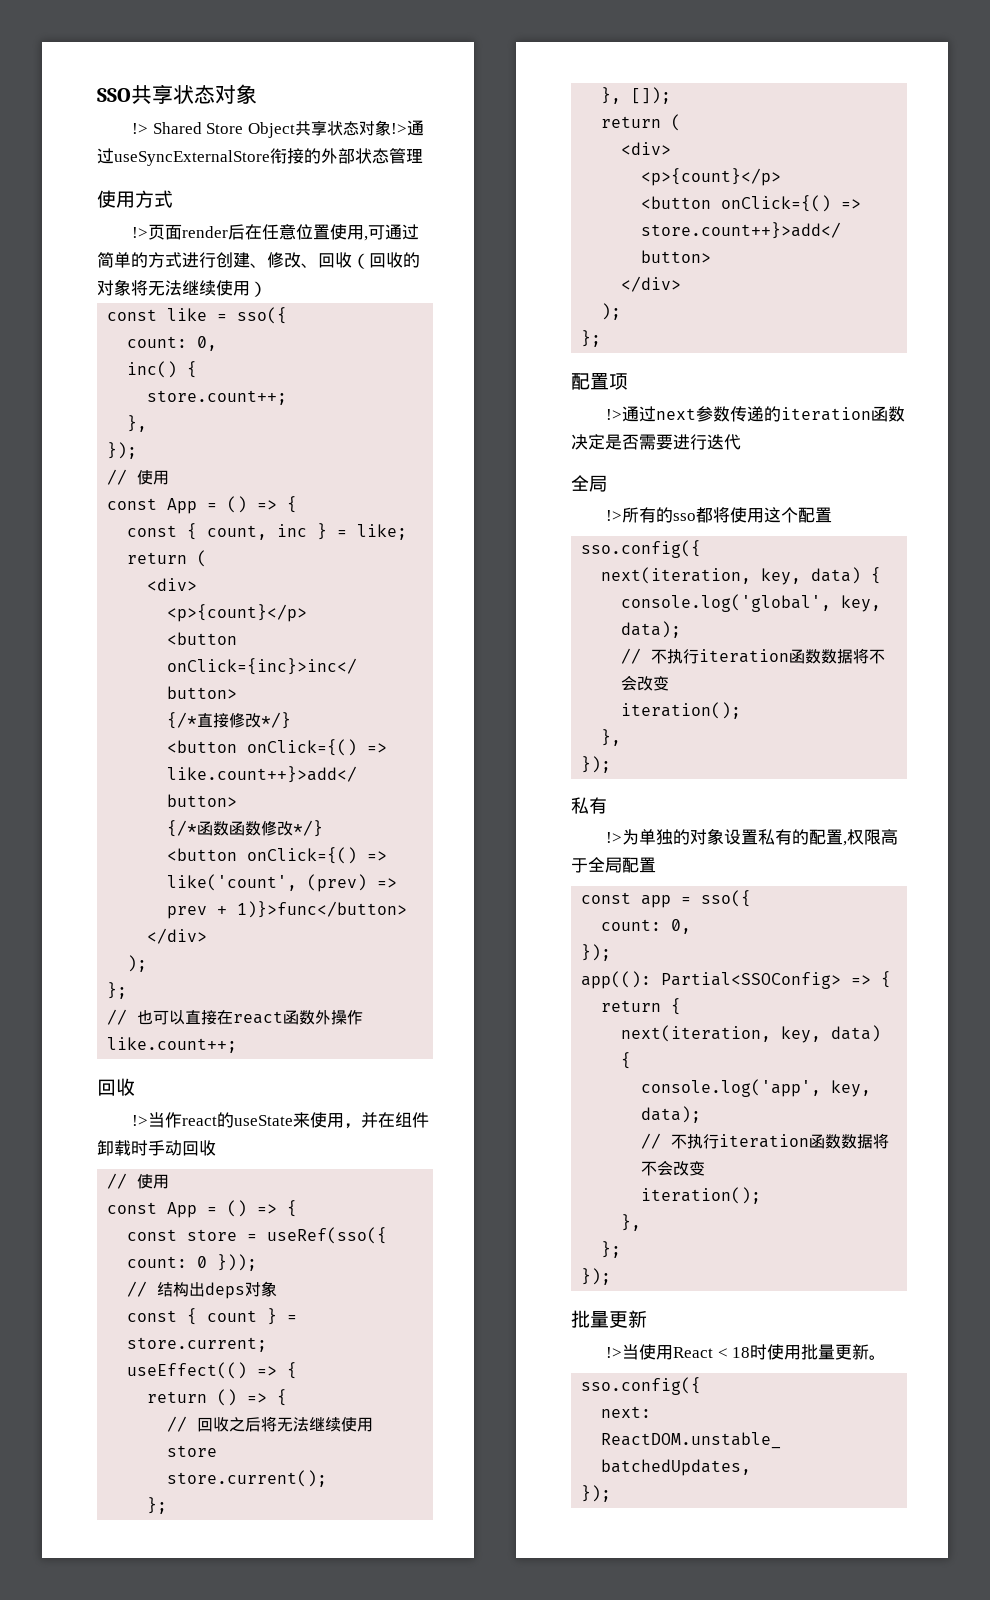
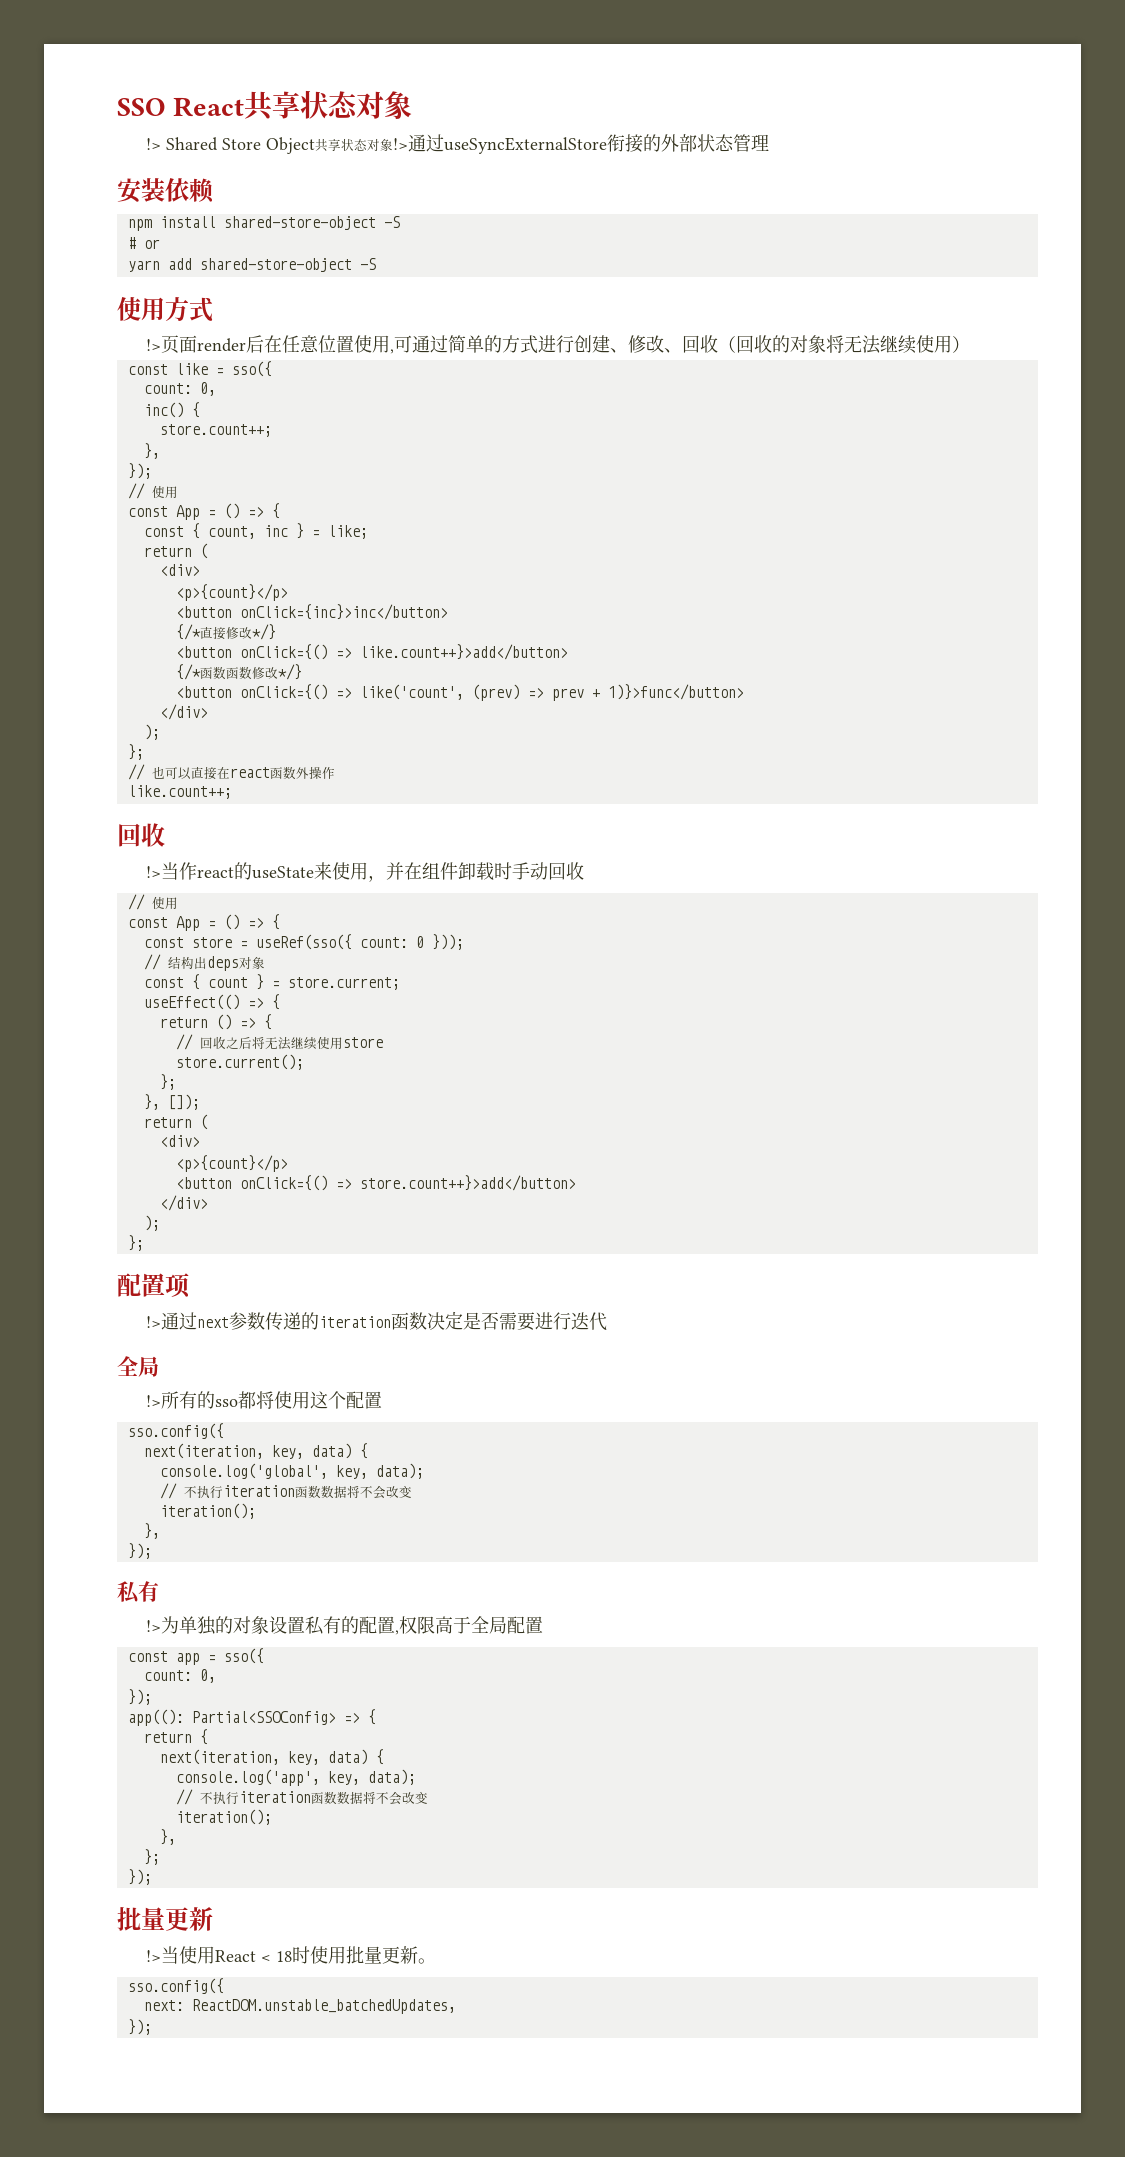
(131, 95) none -> [172,97,244,117] React
(423, 155) none -> [117,178,214,203] [127,216,400,231] [127,237,160,249] [127,258,376,272] // 安装依赖 // npm install shared-store-object -S // # or // yarn add shared-store-object -S

